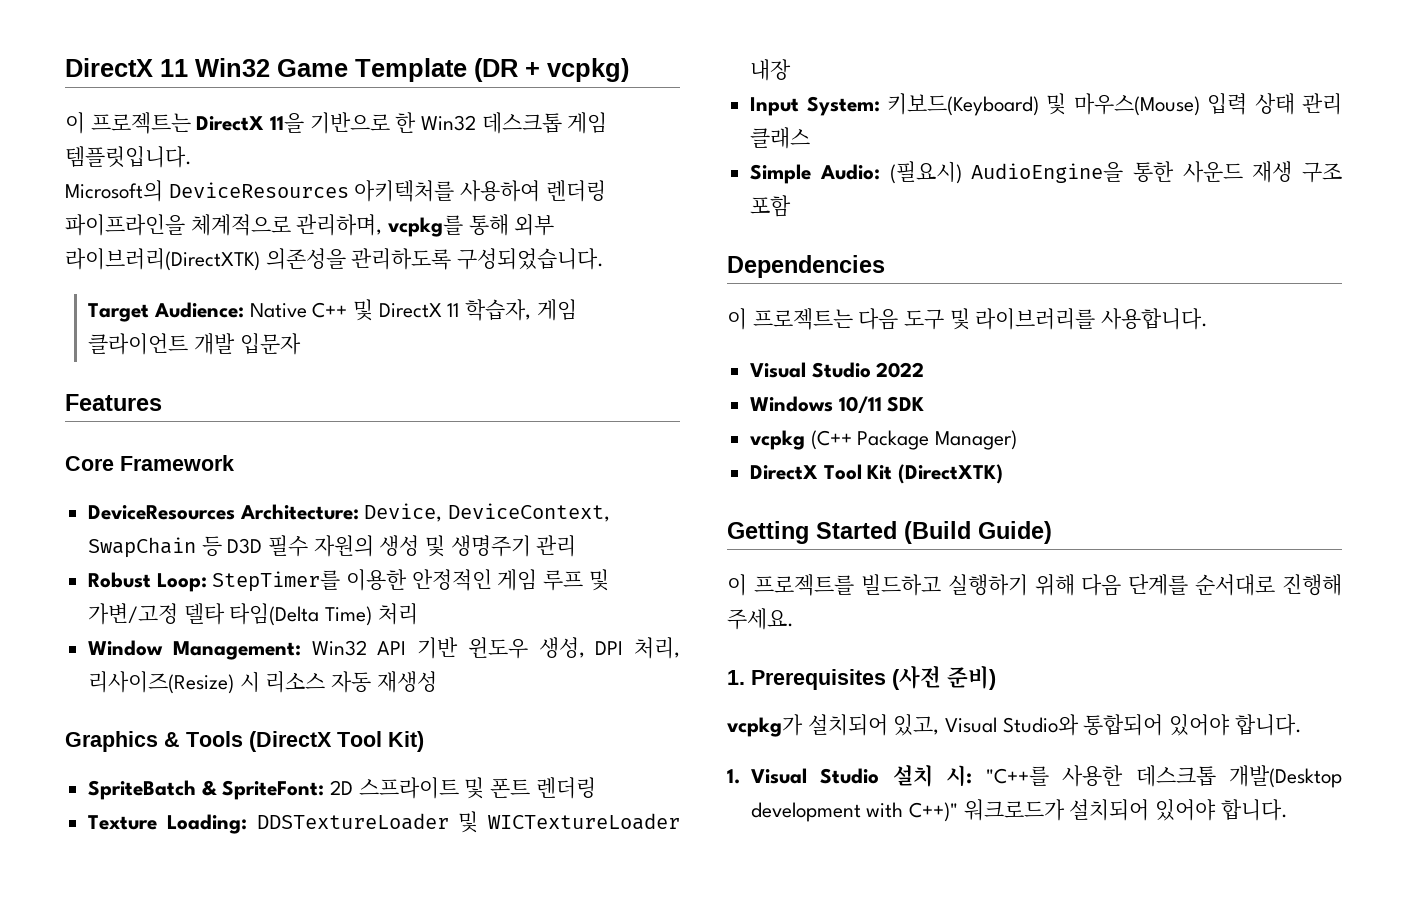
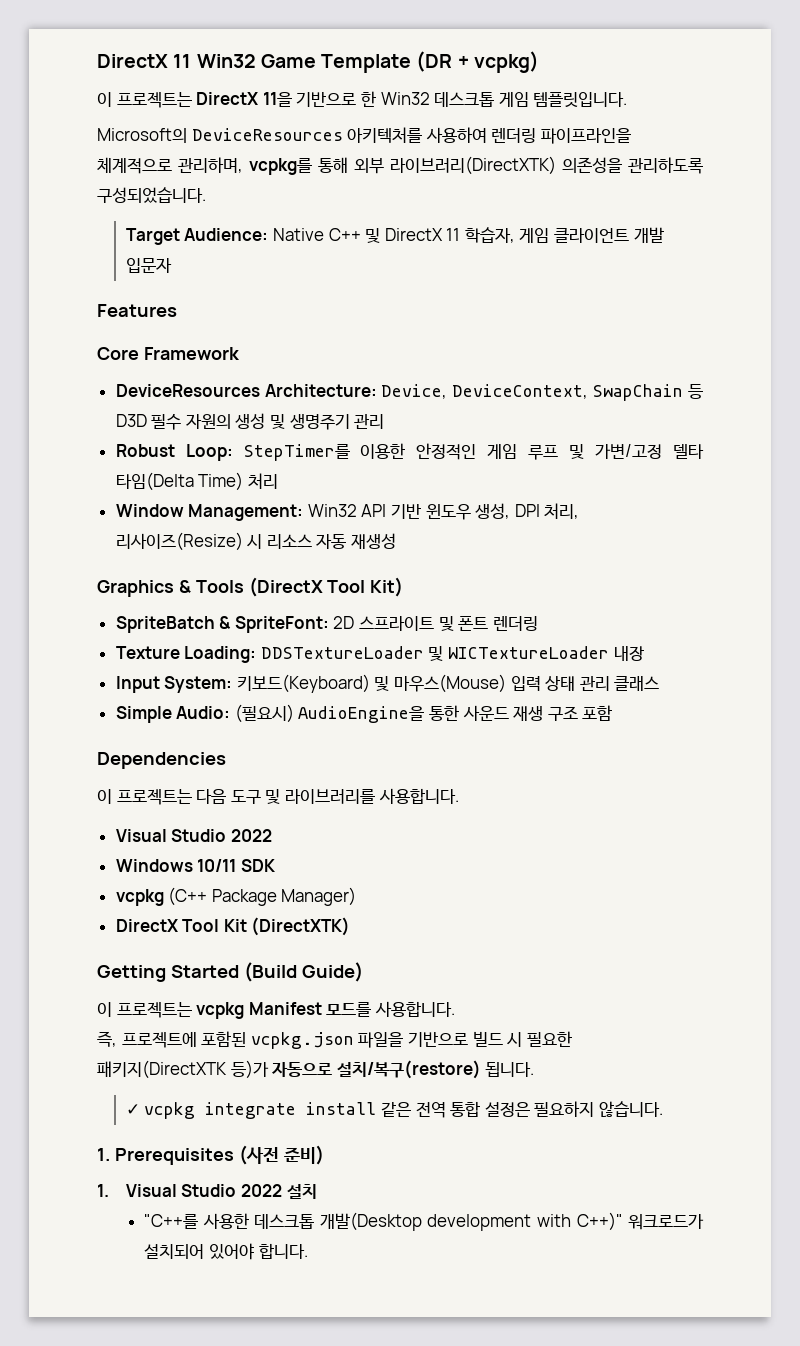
[753,574,1342,596] [727,608,794,630] [727,665,996,690] [727,714,1302,737] 프로젝트를 빌드하고 실행하기 위해 다음 단계를 순서대로 진행해 주세요. // 1. Prerequisites (사전 준비) // vcpkg가 설치되어 있고, Visual Studio와 통합되어 있어야 합니다. -> [116,1001,455,1019] [97,1031,572,1049] [97,1060,535,1079] [125,1101,663,1119] [97,1145,324,1165] 프로젝트는 vcpkg Manifest 모드를 사용합니다. // 즉, 프로젝트에 포함된 vcpkg.json 파일을 기반으로 빌드 시 필요한 패키지(DirectXTK 등)가 자동으로 설치/복구(restore) 됩니다. // ✓ vcpkg integrate install 같은 전역 통합 설정은 필요하지 않습니다. // 1. Prerequisites (사전 준비)
(879, 776) none -> [240,1184,282,1197] 2022
[946,765,972,786] 시: -> (317, 1191) //

